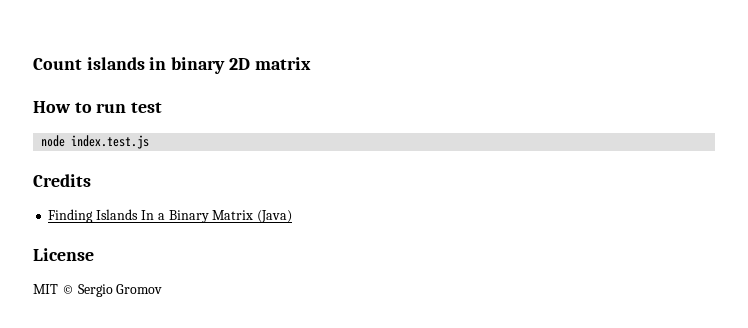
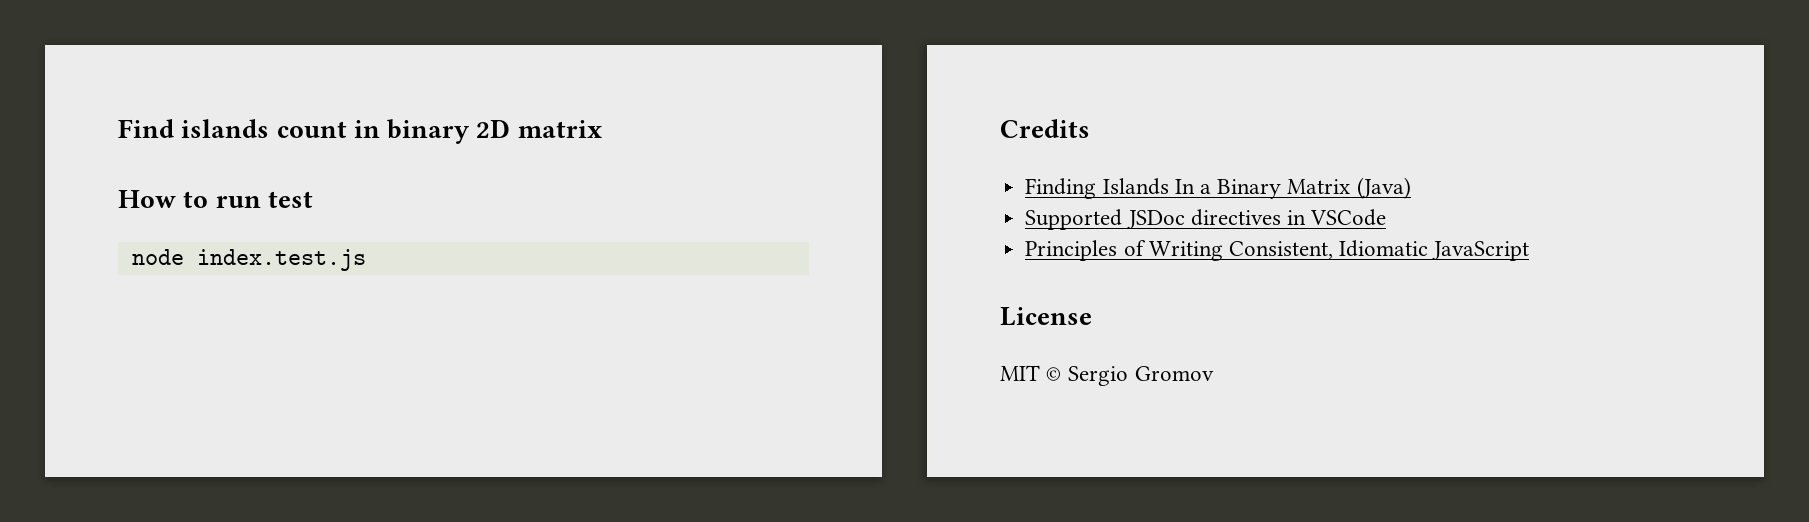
[33,57,145,70] Count islands -> [118,119,347,138] Find islands count
(293, 216) none -> [1025,209,1387,230] [1025,240,1530,261] // Supported JSDoc directives in VSCode // Principles of Writing Consistent, Idiomatic JavaScript

